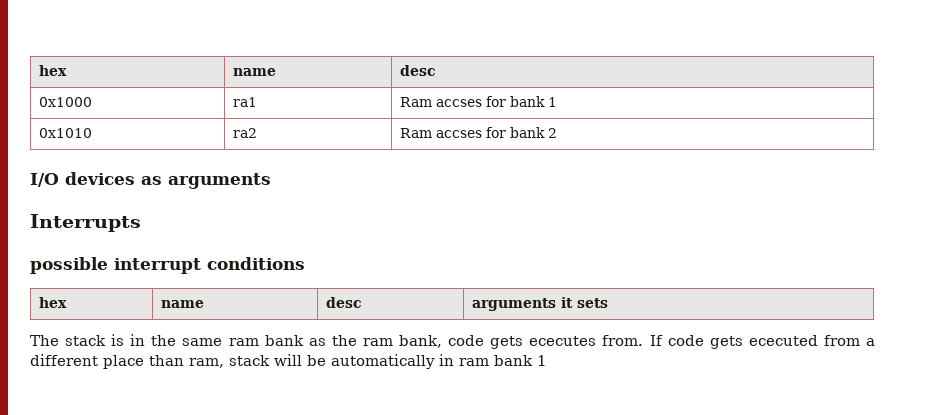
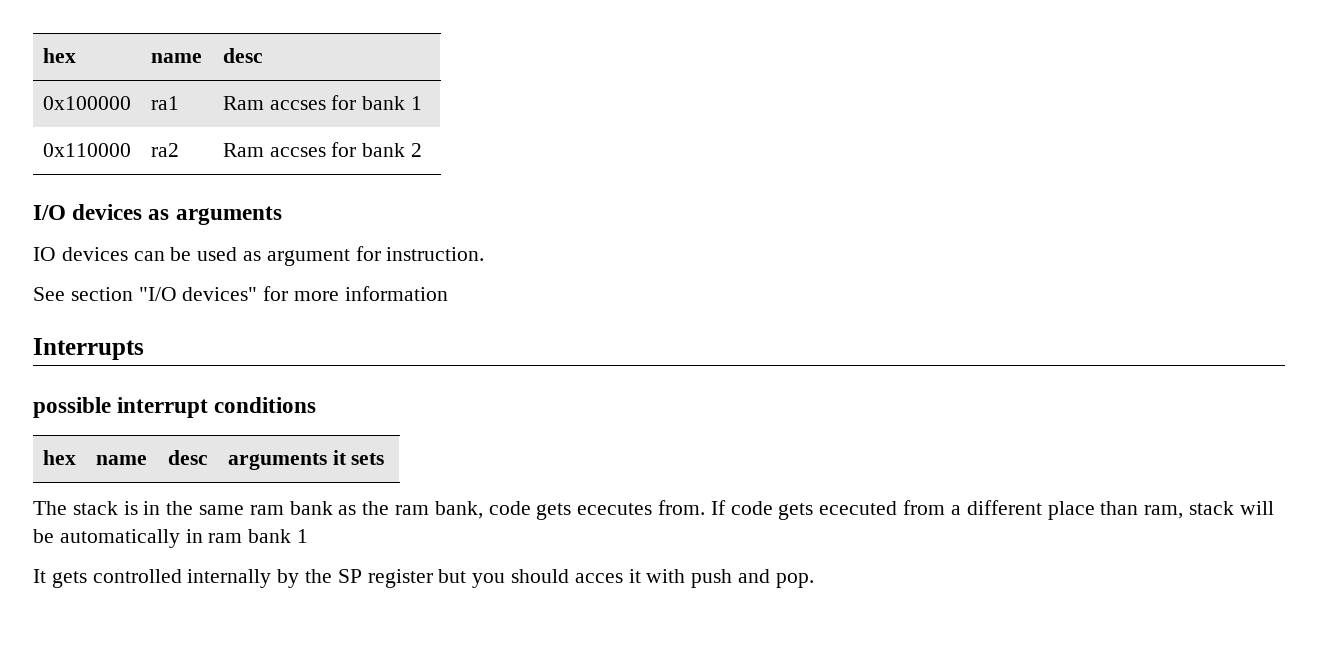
[39,97,93,107] 0x1000 -> [42,96,131,110] 0x100000
[39,128,93,138] 0x1010 -> [42,143,131,157] 0x110000
(271, 181) none -> [33,246,485,266] [33,286,448,301] // IO devices can be used as argument for instruction. // See section "I/O devices" for more information
(547, 360) none -> [33,569,814,588] // It gets controlled internally by the SP register but you should acces it with push and pop.

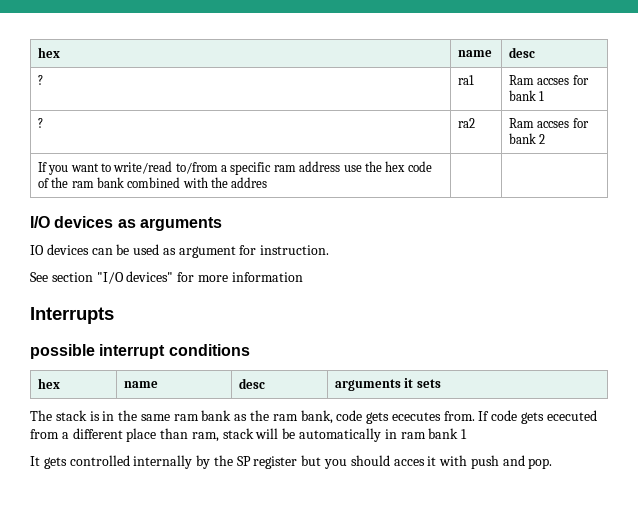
[42,96,131,110] 0x100000 -> [37,75,43,85] ?
[42,143,131,157] 0x110000 -> [37,118,43,128] ?
(423, 150) none -> [37,161,432,175] [37,177,268,188] // If you want to write/read to/from a specific ram address use the hex code of the ram bank combined with the addres | |

